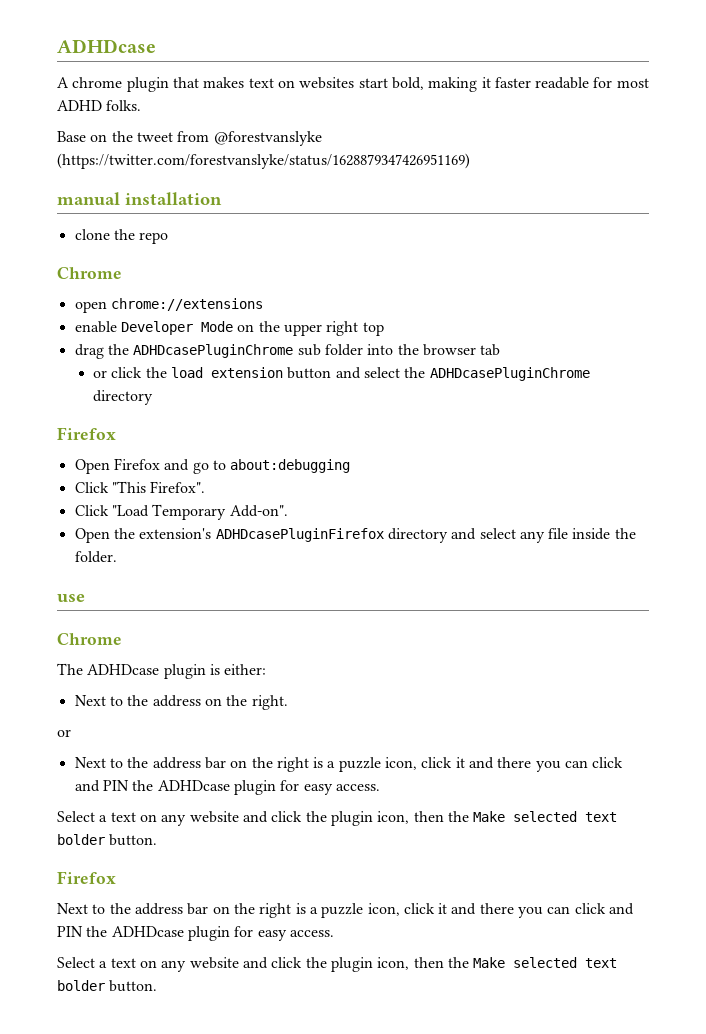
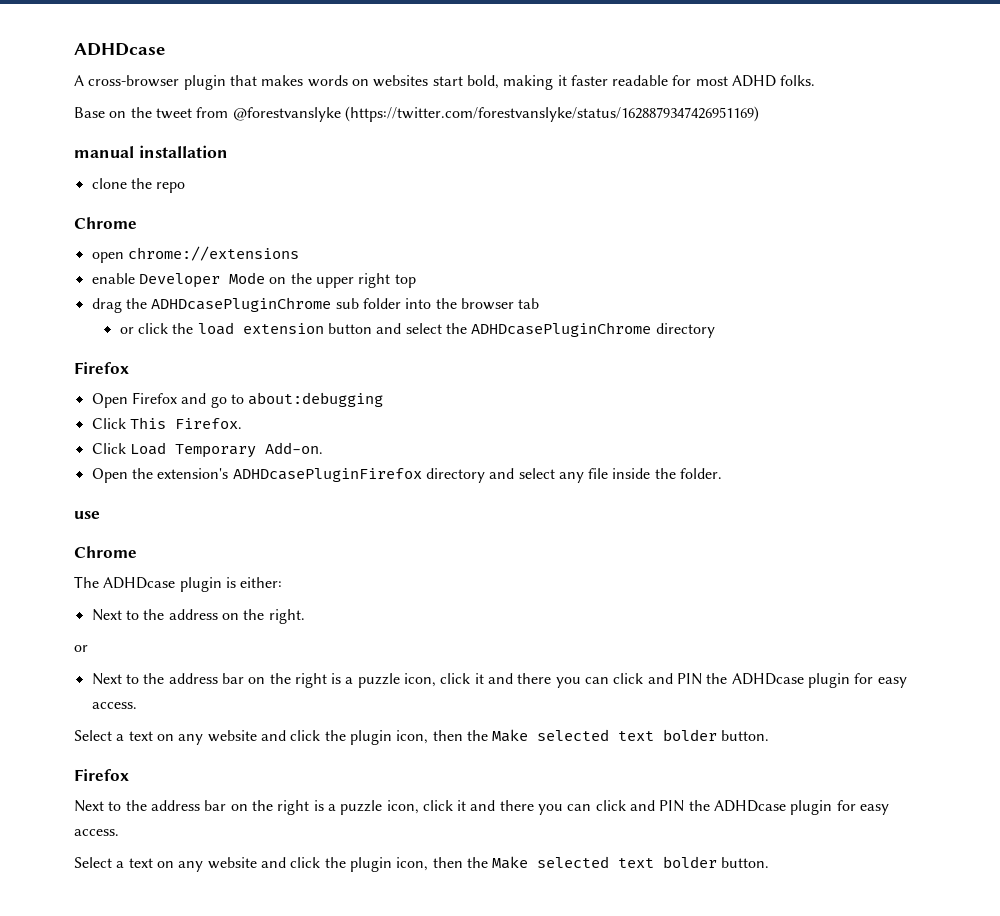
[72,77,123,88] chrome -> [88,75,180,87] cross-browser
[248,78,274,88] text -> [307,75,348,87] words
[111,481,206,493] [74,504,288,520] "This Firefox". // Click "Load Temporary Add-on". -> [129,417,242,429] [91,442,323,458] This Firefox. // Click Load Temporary Add-on.

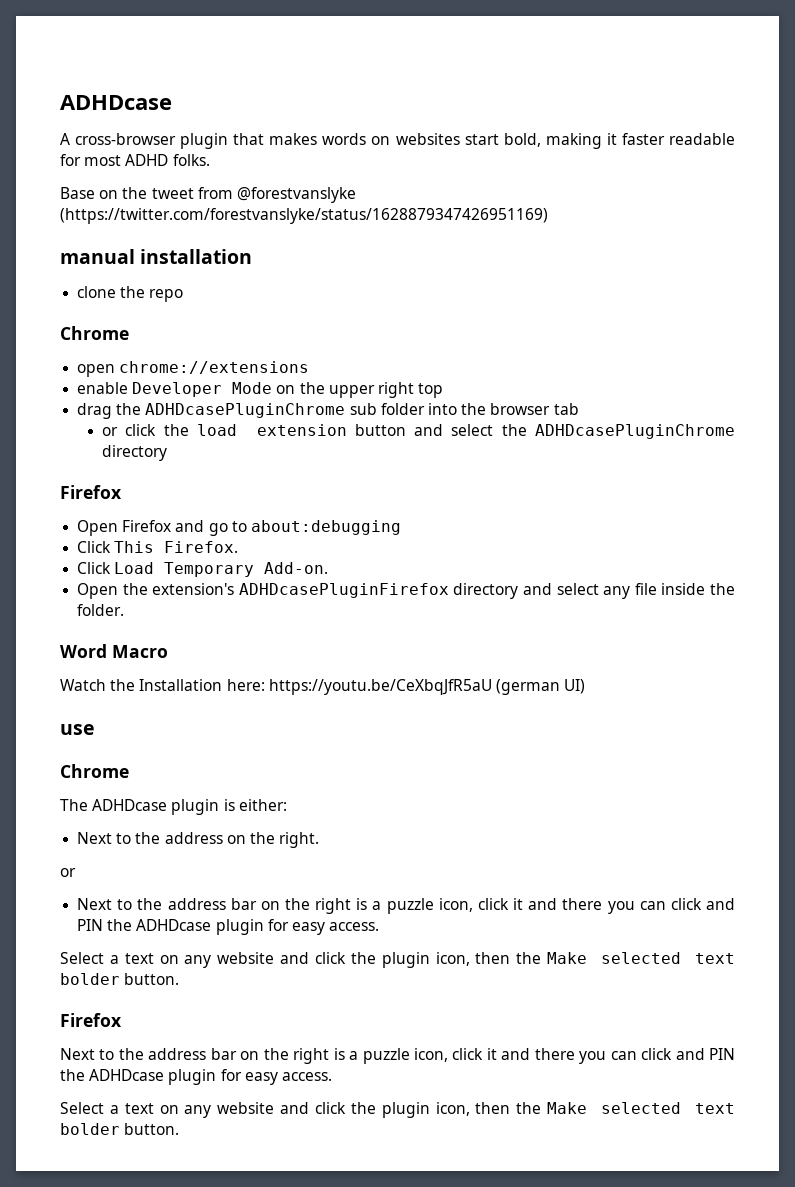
(723, 473) none -> [60,644,168,658] [60,679,586,695] // Word Macro // Watch the Installation here: https://youtu.be/CeXbqJfR5aU (german UI)

